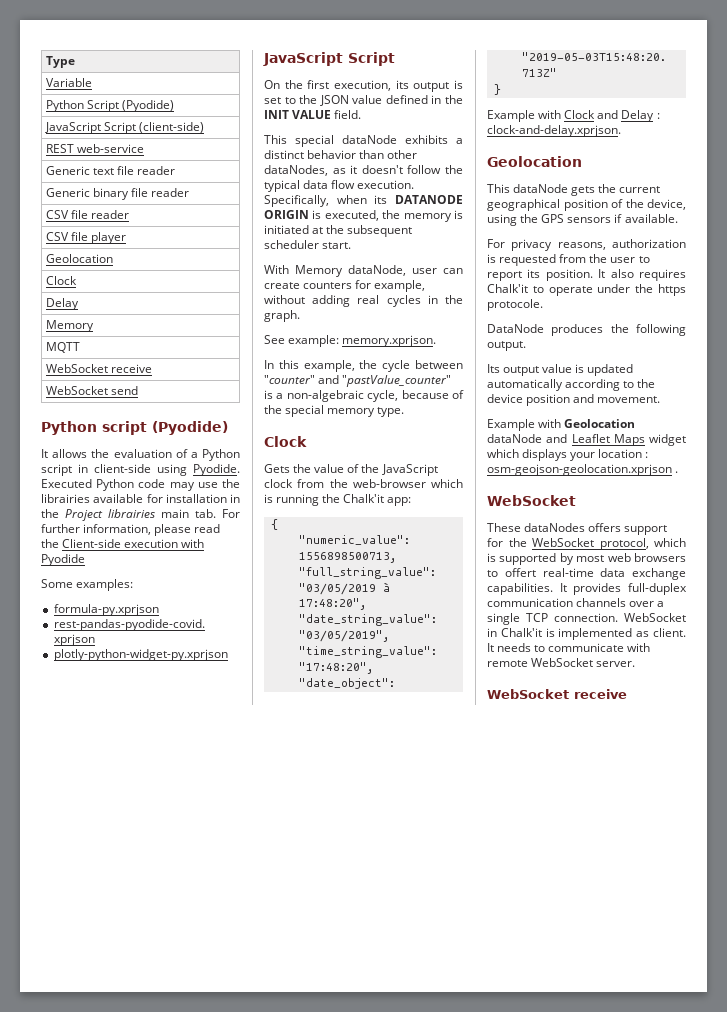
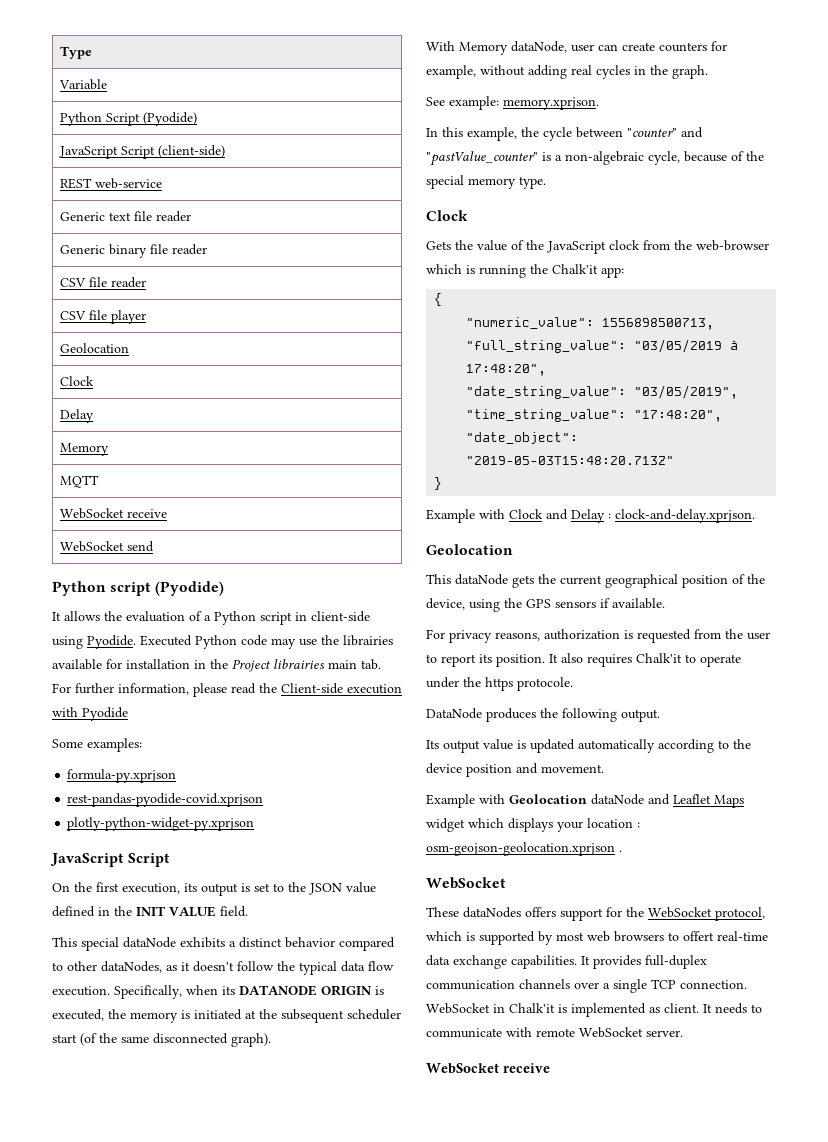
[359,150,385,159] than -> [339,937,395,951] [52,962,63,971] compared to
[322,242,352,249] start. -> [52,1033,271,1047] start (of the same disconnected graph).

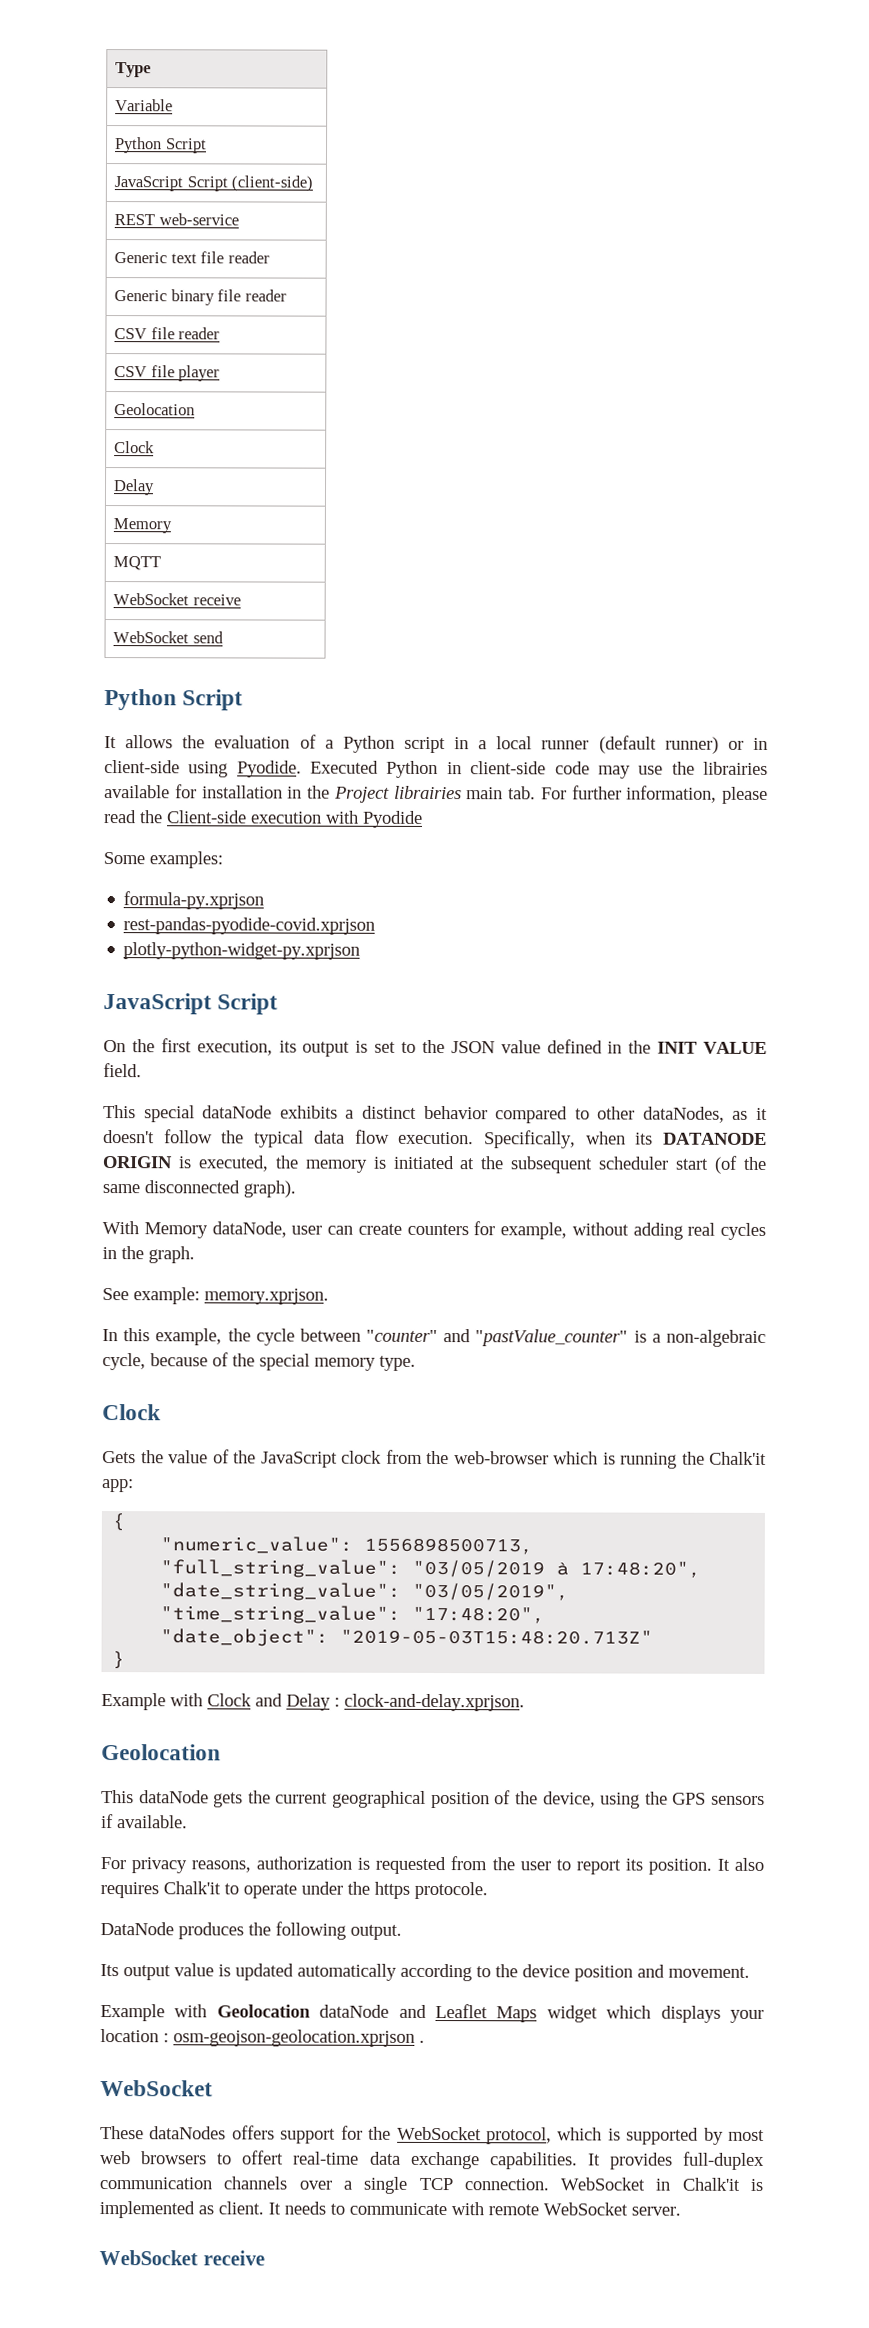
[142,112,197,126] (Pyodide) -> (207, 146) none
[110,581,225,596] script (Pyodide) -> [182,689,244,711] Script
(307, 616) none -> [478,735,768,754] a local runner (default runner) or in
(237, 642) none -> [446,761,547,775] in client-side

